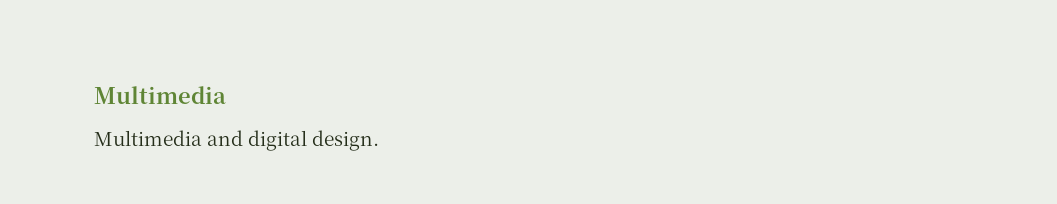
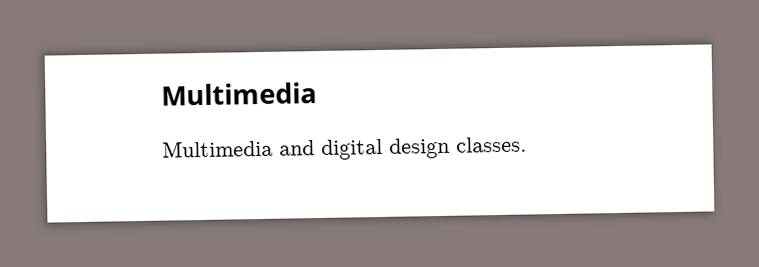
[312,130,380,151] design. -> [389,136,527,159] design classes.

